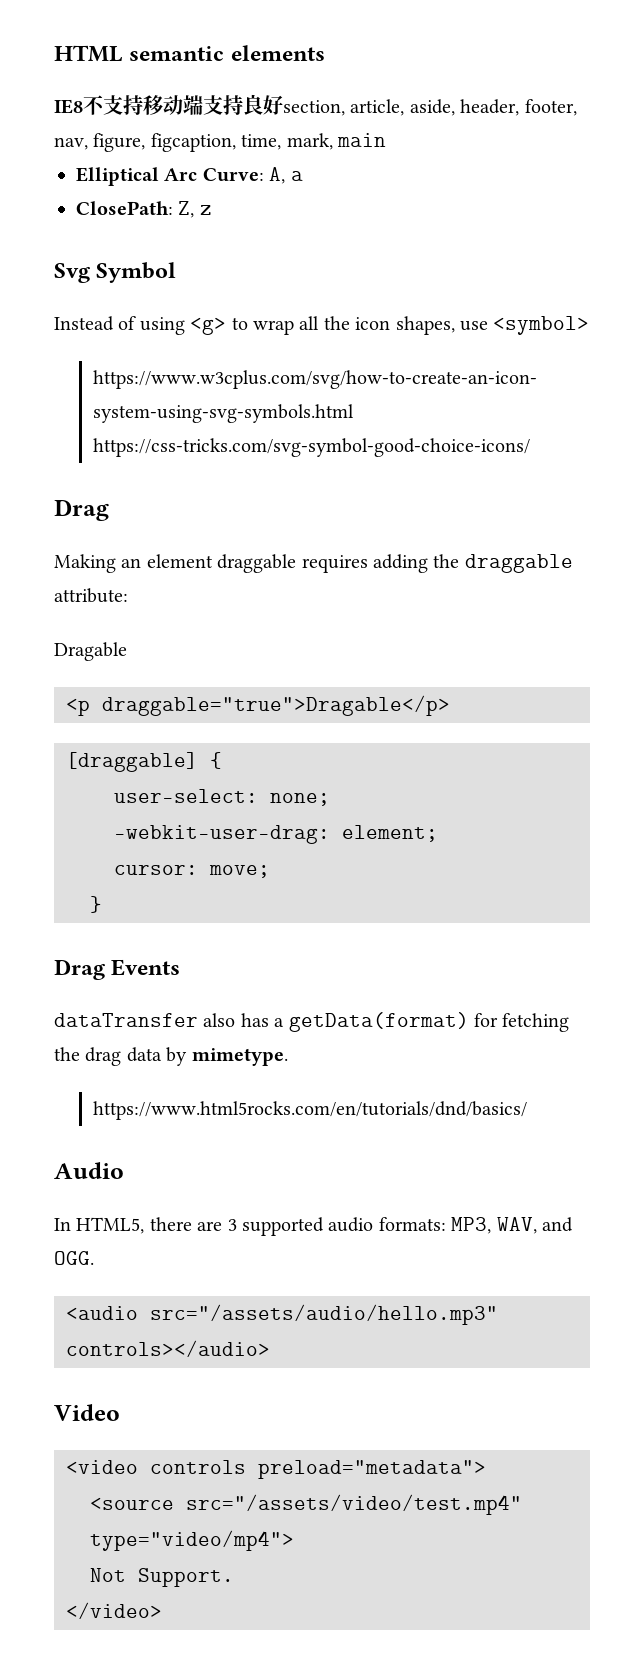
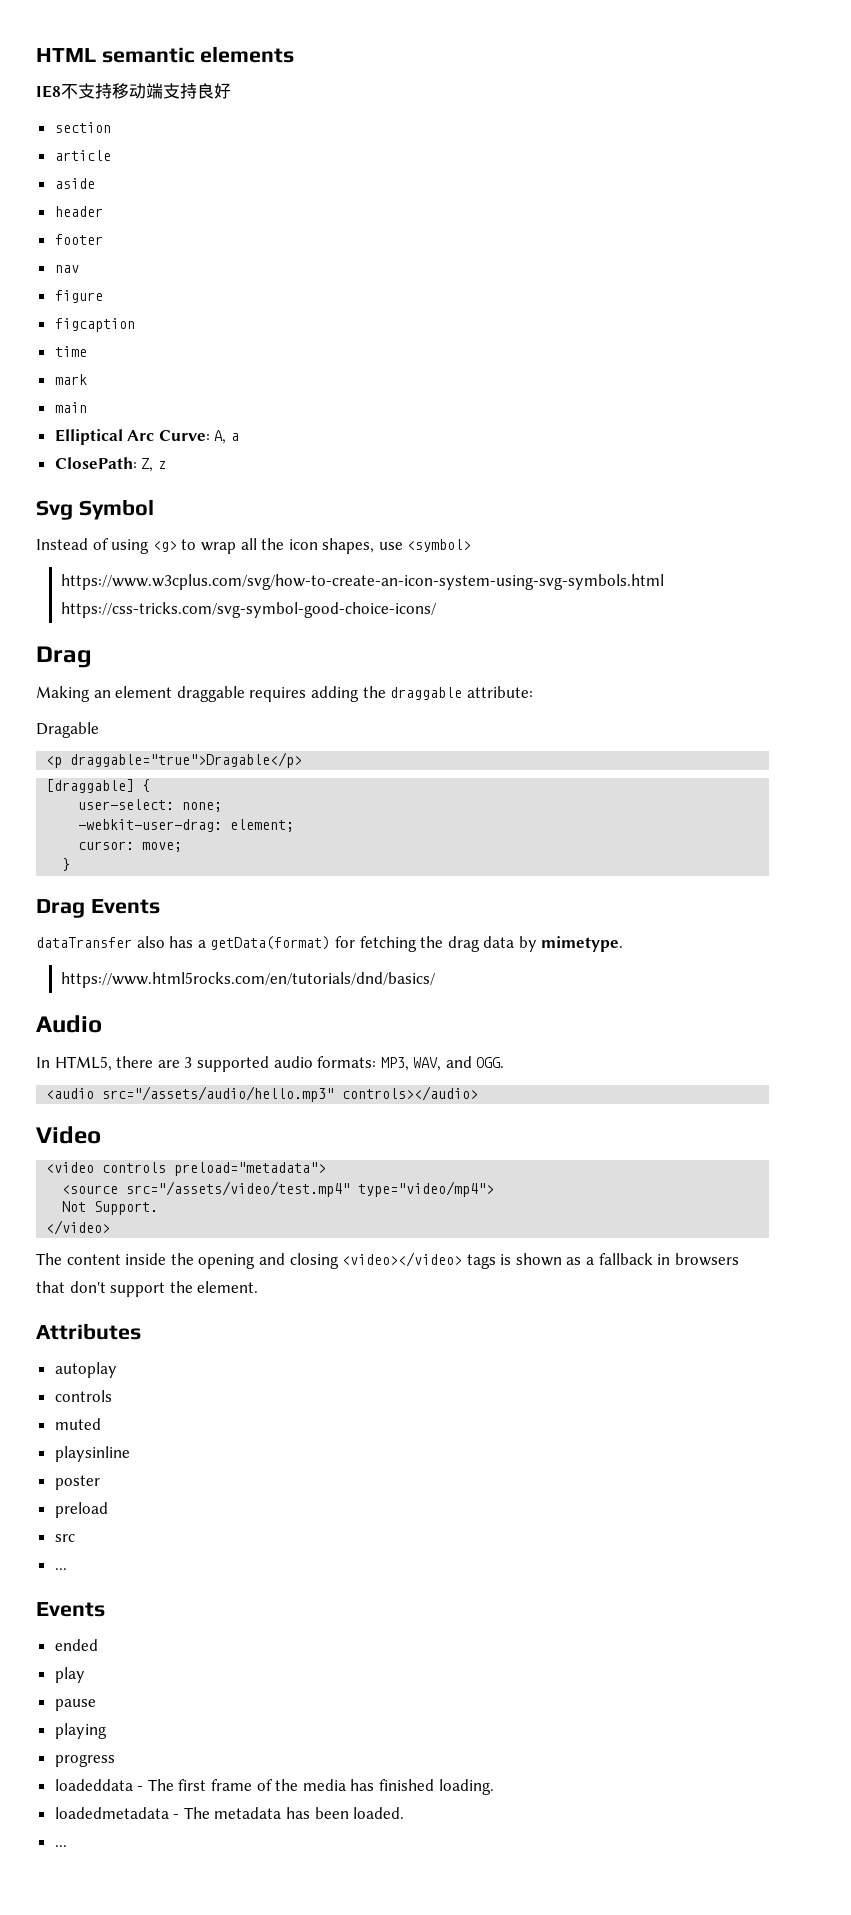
[283,99,577,116] [54,133,333,152] section, article, aside, header, footer, nav, figure, figcaption, time, mark, -> [54,122,111,133] [54,150,111,161] [54,178,95,189] [54,206,103,217] [54,234,103,245] [54,265,79,273] [54,290,103,303] [54,318,135,332] [54,346,87,357] [54,374,87,385] // section // article // aside // header // footer // nav // figure // figcaption // time // mark //
(162, 1610) none -> [36,1252,739,1269] [36,1281,259,1297] [36,1323,141,1340] [54,1362,117,1378] [54,1390,112,1402] [54,1418,101,1430] [54,1446,130,1462] [54,1475,100,1490] [54,1502,108,1518] [54,1534,75,1542] [54,1568,67,1570] [36,1602,105,1617] [54,1639,98,1651] [54,1667,85,1683] [54,1699,96,1711] [54,1723,107,1739] [54,1754,115,1767] [54,1779,494,1795] [54,1807,405,1819] [54,1845,67,1847] // The content inside the opening and closing <video></video> tags is shown as a fallback in browsers that don't support the element. // Attributes // autoplay // controls // muted // playsinline // poster // preload // src // ... // Events // ended // play // pause // playing // progress // loadeddata - The first frame of the media has finished loading. // loadedmetadata - The metadata has been loaded. // ...

